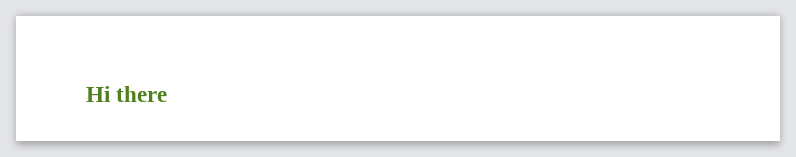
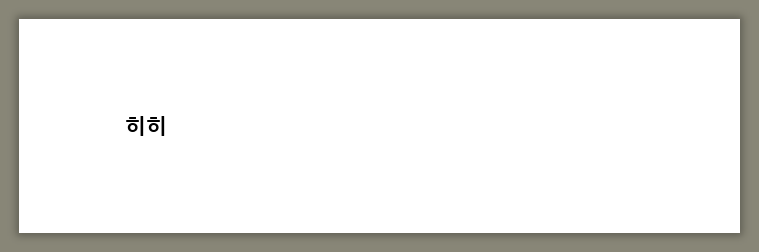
[86,86,168,102] Hi there -> [125,116,167,136] 히히

